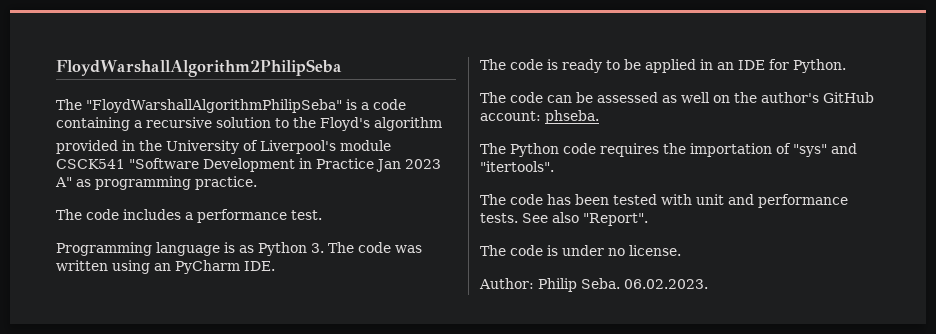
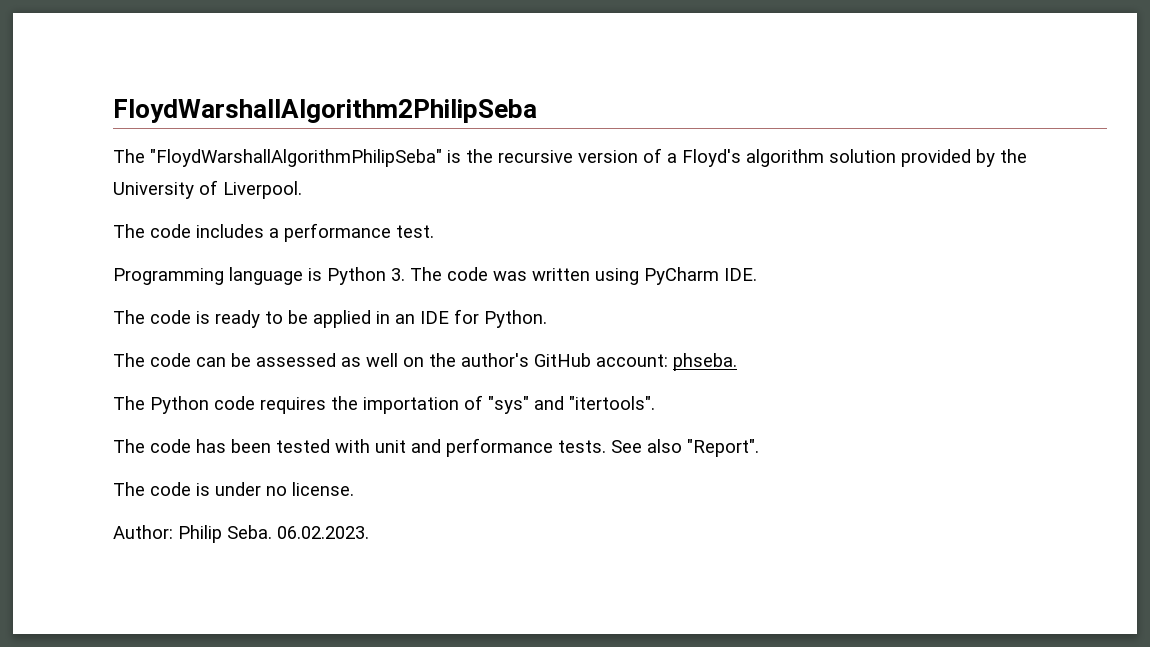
[360,99,406,110] [56,117,442,131] [56,140,391,154] [56,158,441,172] [55,176,257,190] a code containing a recursive solution to the Floyd's algorithm // provided in the University of Liverpool's module CSCK541 "Software Development in Practice Jan 2023 A" as programming practice. -> [466,148,1027,167] [113,180,302,199] the recursive version of a Floyd's algorithm solution provided by the University of Liverpool.
[239,245,254,253] as -> (322, 274) none
[154,263,171,271] an -> (639, 276) none

